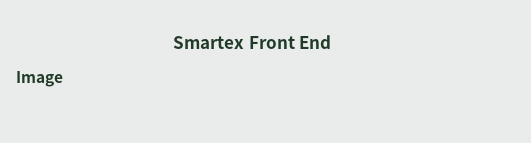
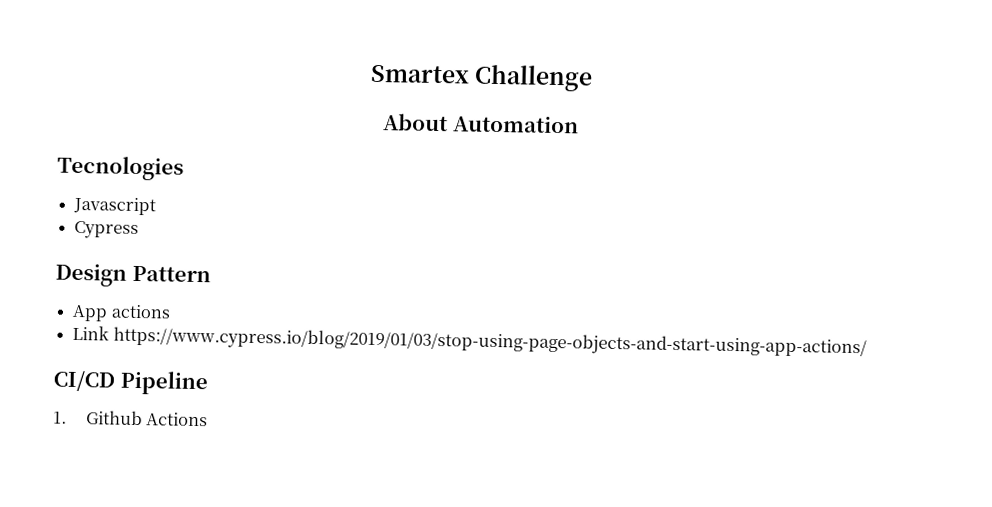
[248,35,332,49] [16,71,63,87] Front End // Image -> [474,64,594,92] [383,113,579,134] [57,155,184,181] [73,196,157,216] [74,220,140,240] [55,263,211,287] [72,304,171,322] [72,325,867,359] [53,370,208,396] [53,410,209,427] Challenge // About Automation // Tecnologies // Javascript // Cypress // Design Pattern // App actions // Link https://www.cypress.io/blog/2019/01/03/stop-using-page-objects-and-start-using-app-actions/ // CI/CD Pipeline // 1. Github Actions

